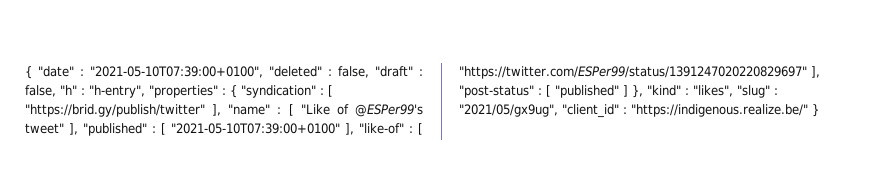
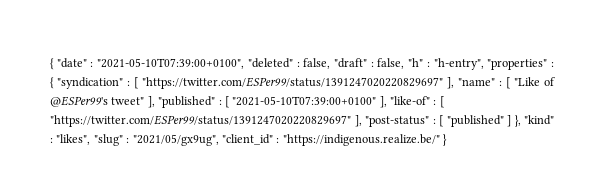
[25,104,205,117] "https://brid.gy/publish/twitter" -> [142,77,443,89] "https://twitter.com/ESPer99/status/1391247020220829697"

